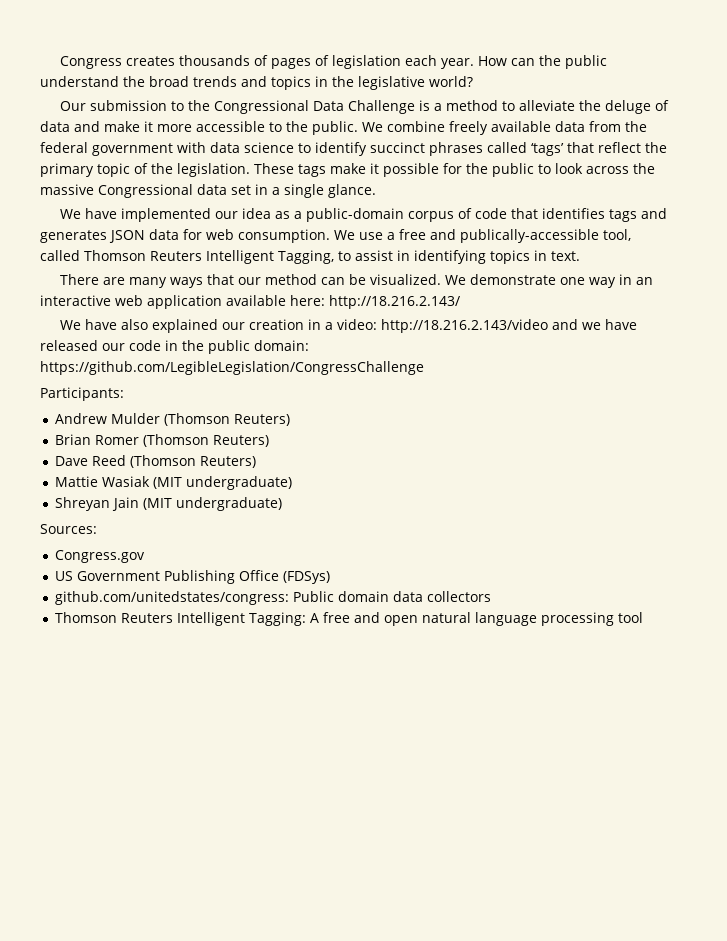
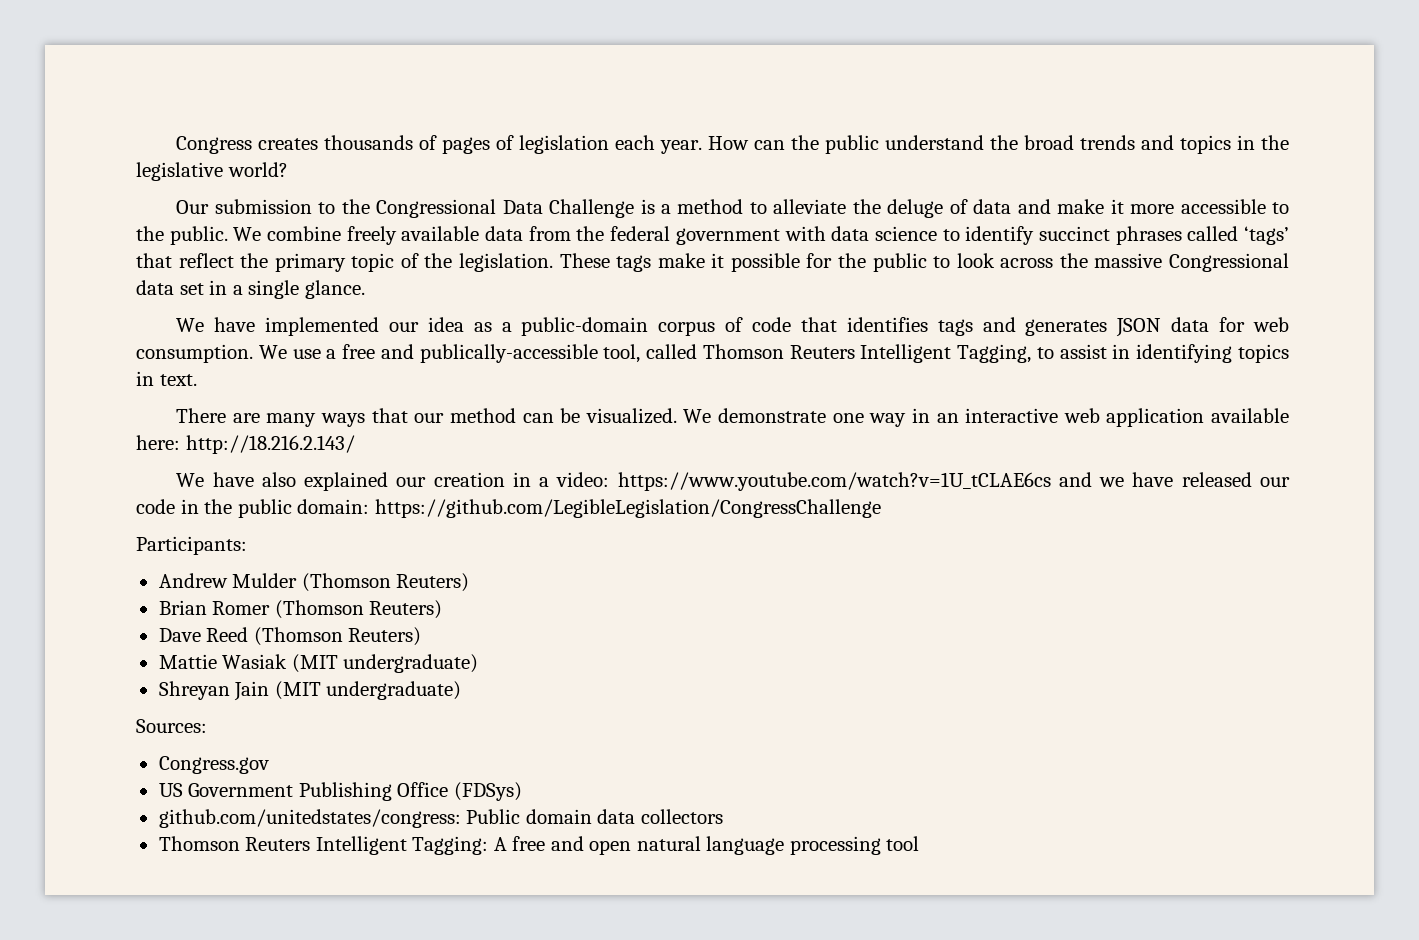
[381,319,549,333] http://18.216.2.143/video -> [617,472,1051,491] https://www.youtube.com/watch?v=1U_tCLAE6cs

